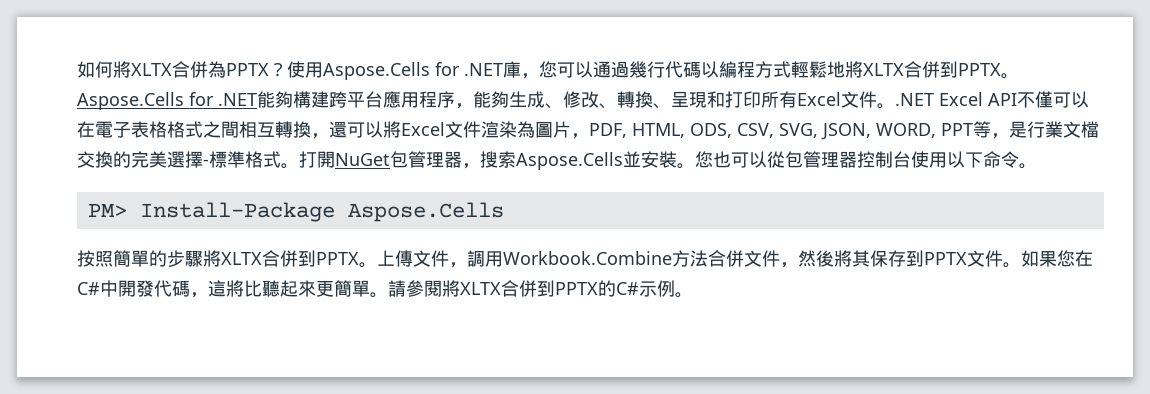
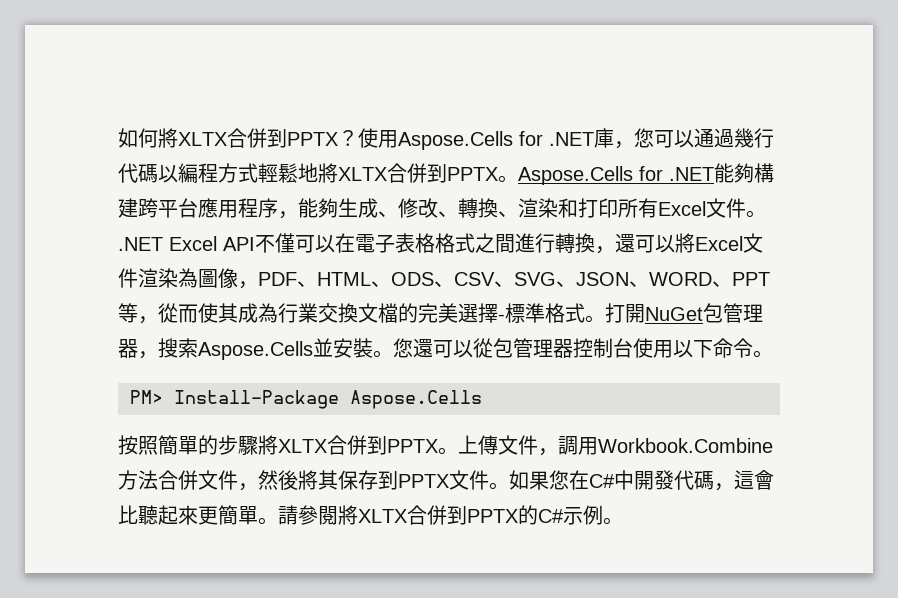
[208,61,226,78] 為 -> [267,129,287,148] 到
[671,91,707,108] 呈現 -> [518,198,558,218] 渲染
[239,121,275,138] 相互 -> [515,233,555,253] 進行
[553,121,1099,140] [77,151,113,168] 片，PDF, HTML, ODS, CSV, SVG, JSON, WORD, PPT等，是行業文檔交換 -> [218,268,770,289] [118,303,398,324] 像，PDF、HTML、ODS、CSV、SVG、JSON、WORD、PPT等，從而使其成為行業交換文檔
[713,151,731,168] 也 -> [413,338,433,358] 還
[226,280,244,297] 將 -> [754,470,774,490] 會

